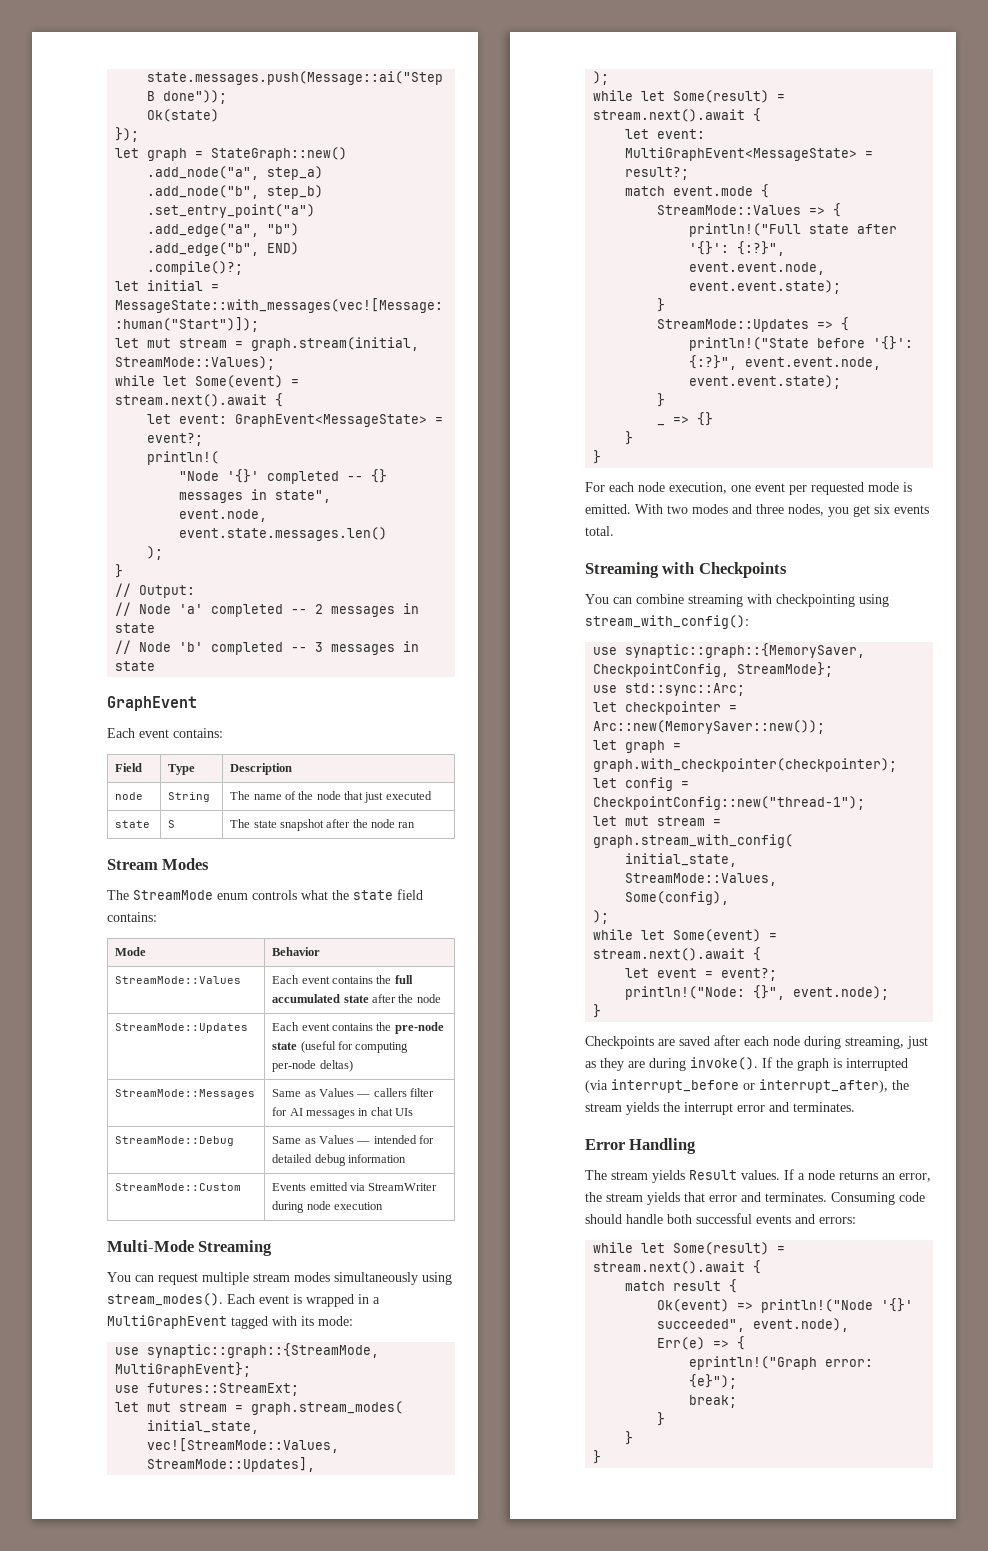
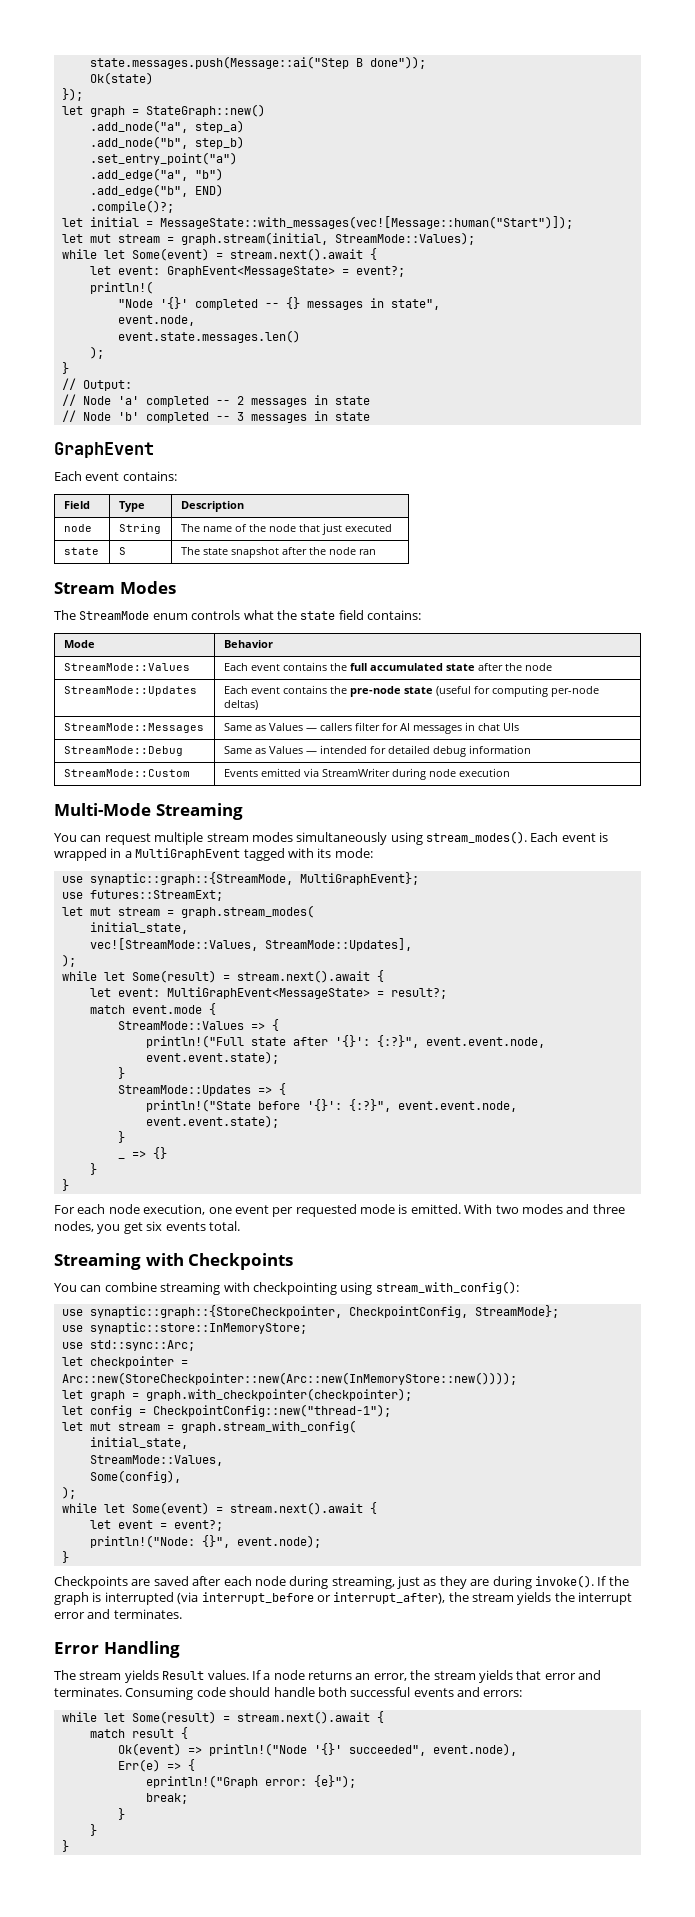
[625,643,866,658] synaptic::graph::{MemorySaver, -> [89,1305,342,1318] synaptic::graph::{StoreCheckpointer,
(834, 669) none -> [61,1322,307,1334] // use synaptic::store::InMemoryStore;
[593,720,826,734] Arc::new(MemorySaver::new()); -> [61,1372,517,1385] Arc::new(StoreCheckpointer::new(Arc::new(InMemoryStore::new())));

